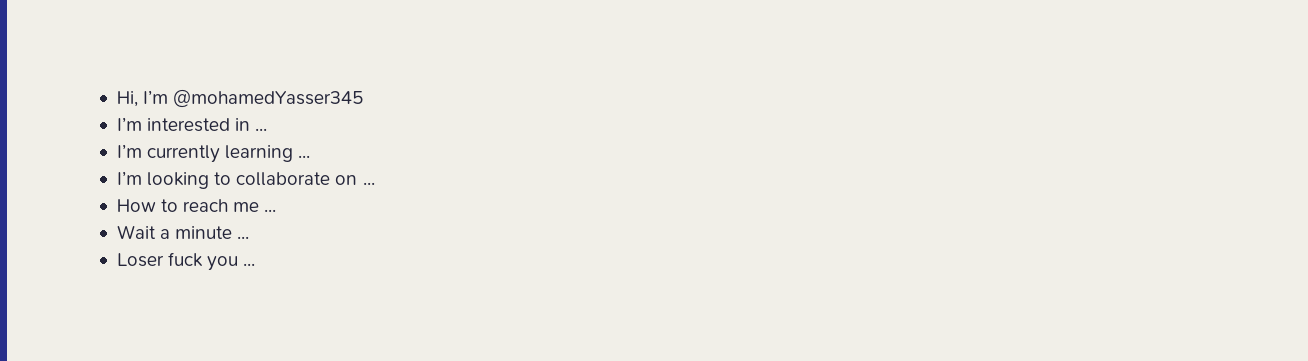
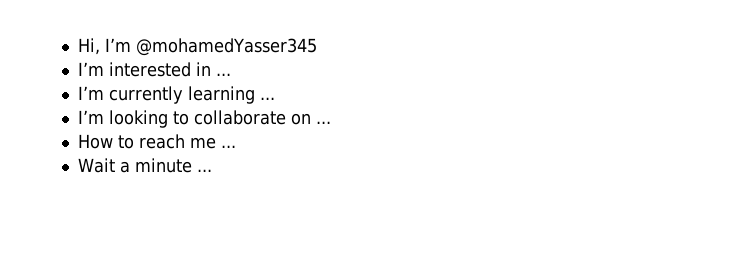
[116,252,256,271] // Loser fuck you ... -> (212, 170) none

